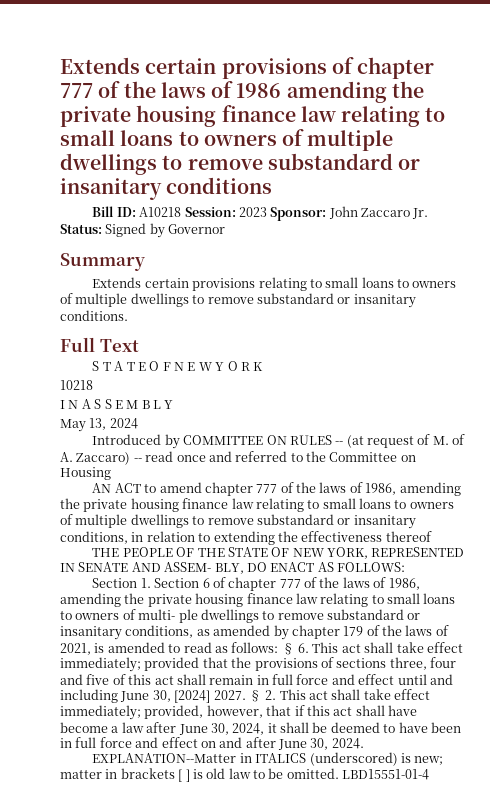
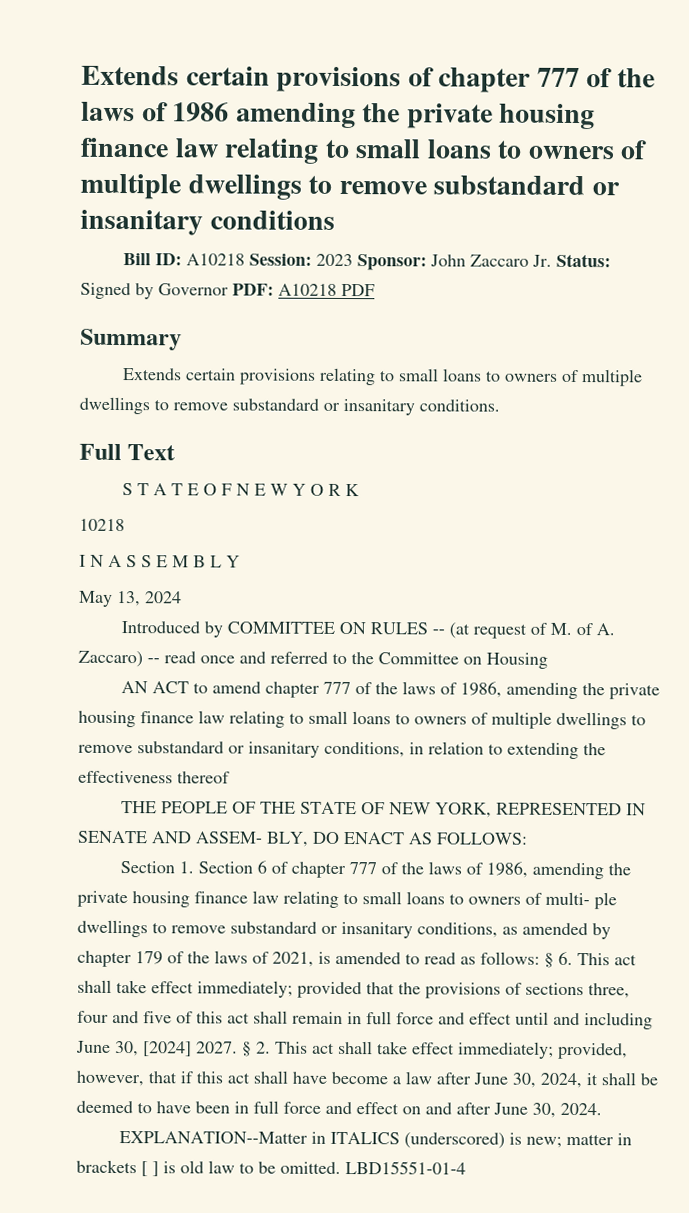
(226, 229) none -> [232,283,375,297] PDF: A10218 PDF

